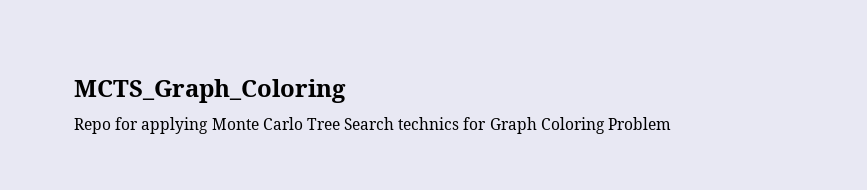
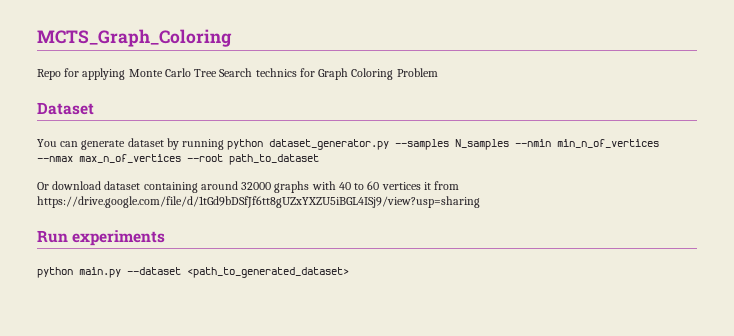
(672, 123) none -> [37,102,94,115] [37,138,660,150] [37,154,319,165] [37,181,460,193] [37,196,480,208] [37,230,166,246] [37,267,349,278] // Dataset // You can generate dataset by running python dataset_generator.py --samples N_samples --nmin min_n_of_vertices --nmax max_n_of_vertices --root path_to_dataset // Or download dataset containing around 32000 graphs with 40 to 60 vertices it from https://drive.google.com/file/d/1tGd9bDSfJf6tt8gUZxYXZU5iBGL4ISj9/view?usp=sharing // Run experiments // python main.py --dataset <path_to_generated_dataset>

